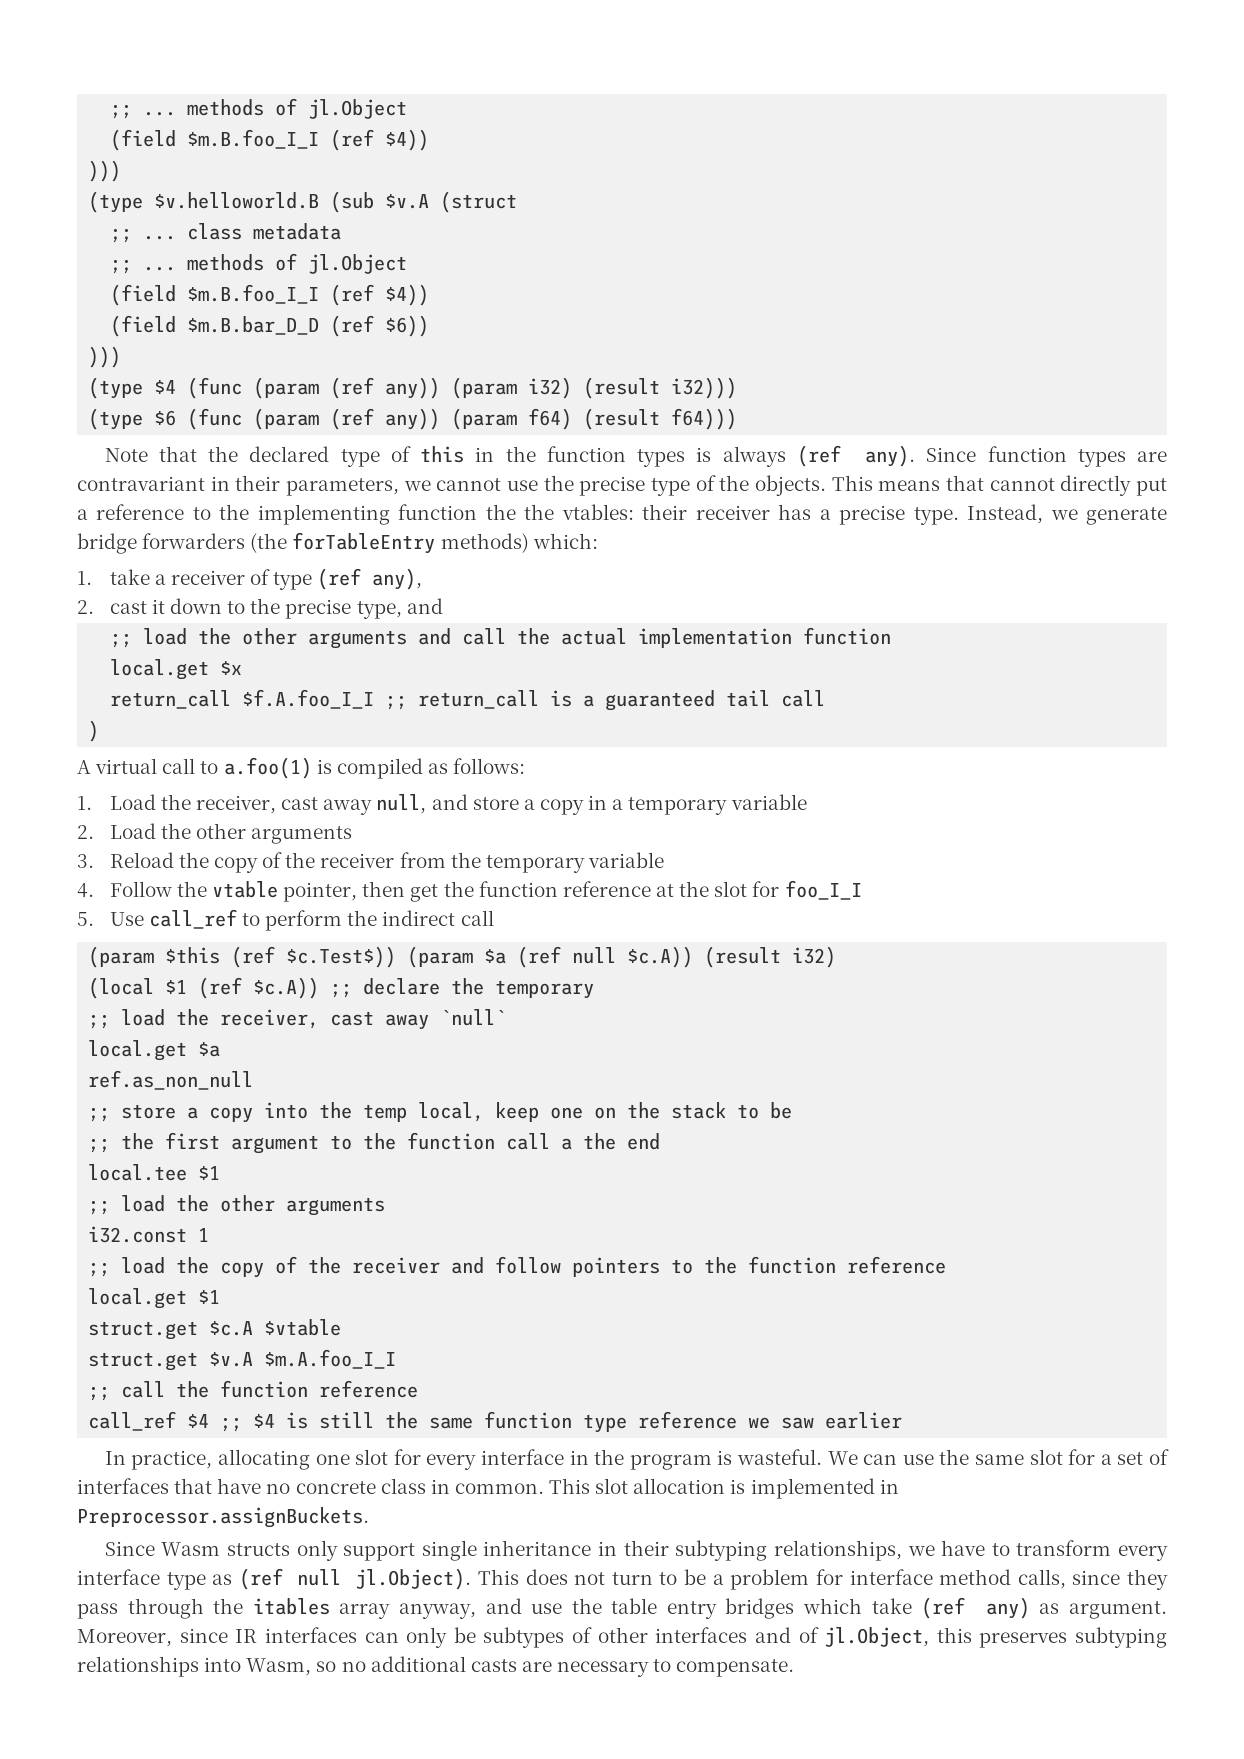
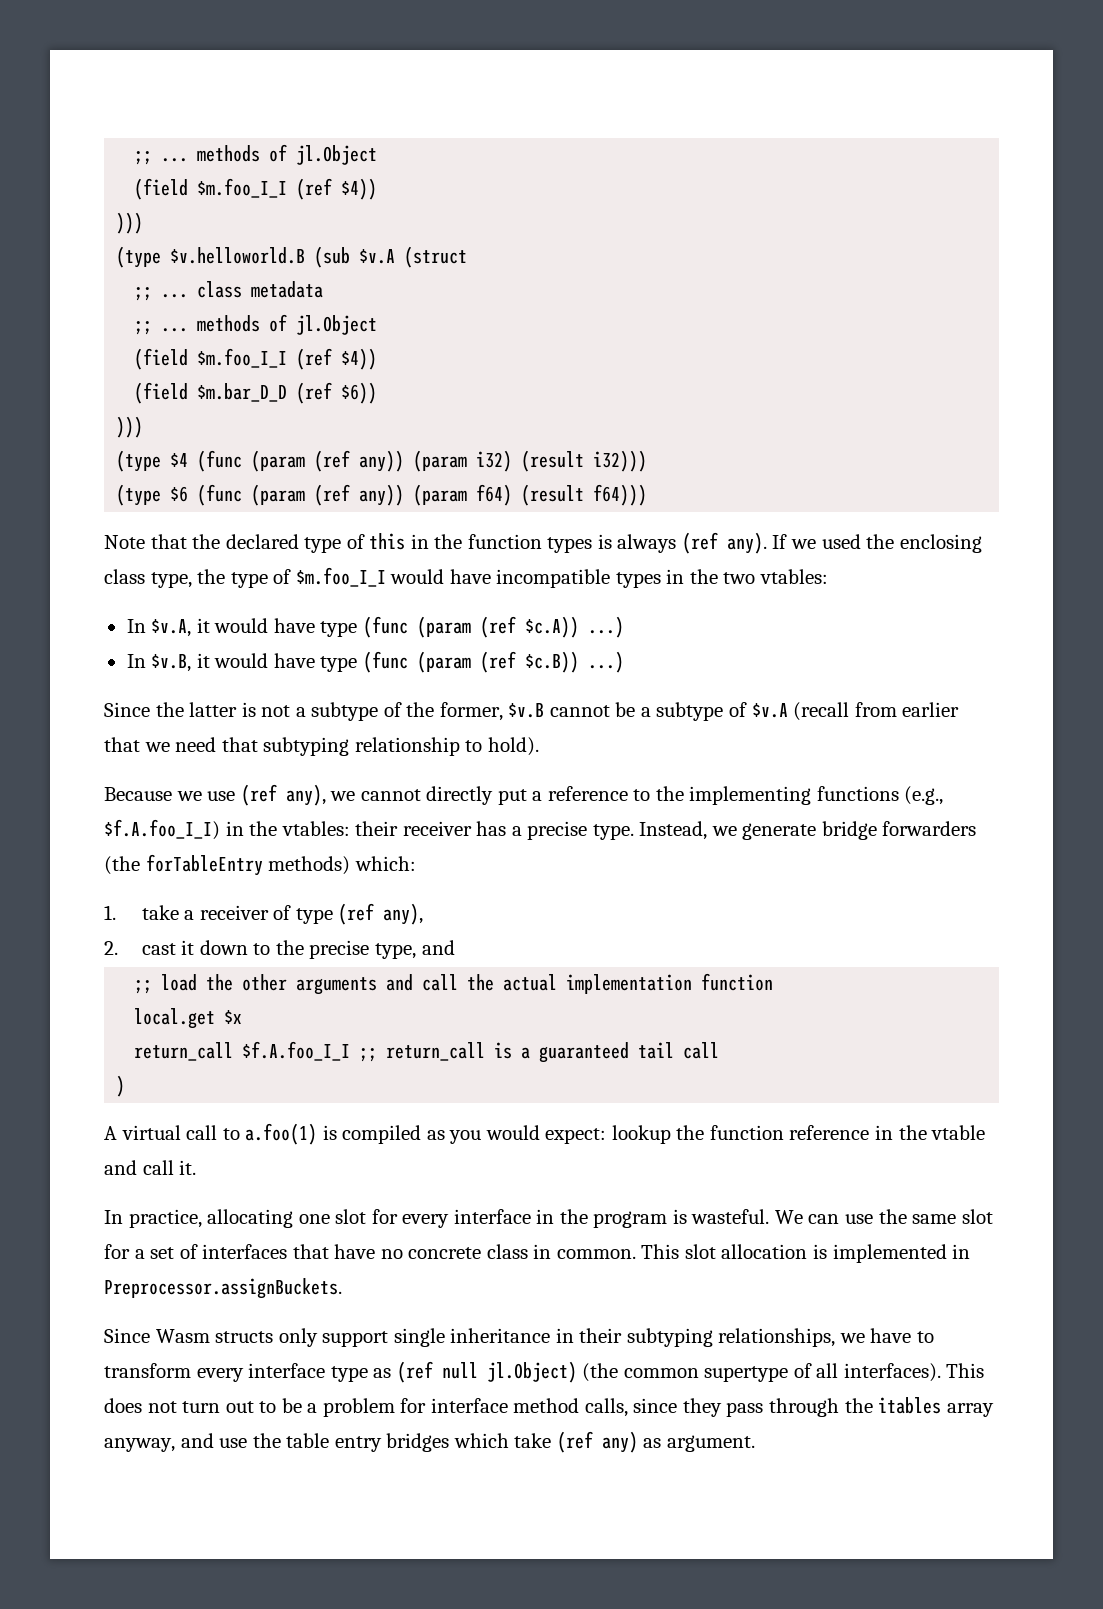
[110,98,408,119] [110,129,320,151] ;; ... methods of jl.Object // (field $m.B.foo_I_I -> [134,144,378,165] [134,178,288,200] ;; ... methods of jl.Object // (field $m.foo_I_I
[187,284,320,304] $m.B.foo_I_I -> [197,348,288,368] $m.foo_I_I
[187,316,320,335] $m.B.bar_D_D -> [197,383,288,402] $m.bar_D_D
[926,446,1167,467] [77,475,984,496] Since function types are contravariant in their parameters, we cannot use the precise type of the objects. This means that -> [772,534,982,553] [104,567,828,588] [126,616,624,638] [126,651,624,673] [104,702,960,721] [104,737,539,756] [104,784,356,806] If we used the enclosing class type, the type of $m.foo_I_I would have incompatible types in the two vtables: // In $v.A, it would have type (func (param (ref $c.A)) ...) // In $v.B, it would have type (func (param (ref $c.B)) ...) // Since the latter is not a subtype of the former, $v.B cannot be a subtype of $v.A (recall from earlier that we need that subtyping relationship to hold). // Because we use (ref any), we
[398,504,516,520] function the -> [816,786,944,805] [104,819,244,840] functions (e.g., $f.A.foo_I_I) in
[453,758,526,774] [77,794,807,815] [77,823,353,844] [77,852,664,873] [77,880,862,902] [77,909,494,931] [88,946,837,968] [88,977,595,999] [88,1009,507,1030] [88,1040,221,1061] [88,1070,254,1090] [88,1102,793,1123] [88,1132,661,1154] [88,1164,221,1181] [88,1195,386,1216] [88,1226,210,1243] [88,1256,947,1278] [88,1288,221,1309] [88,1319,342,1340] [88,1349,397,1371] [88,1380,419,1401] [88,1411,903,1433] follows: // 1. Load the receiver, cast away null, and store a copy in a temporary variable // 2. Load the other arguments // 3. Reload the copy of the receiver from the temporary variable // 4. Follow the vtable pointer, then get the function reference at the slot for foo_I_I // 5. Use call_ref to perform the indirect call // (param $this (ref $c.Test$)) (param $a (ref null $c.A)) (result i32) // (local $1 (ref $c.A)) ;; declare the temporary // ;; load the receiver, cast away `null` // local.get $a // ref.as_non_null // ;; store a copy into the temp local, keep one on the stack to be // ;; the first argument to the function call a the end // local.tee $1 // ;; load the other arguments // i32.const 1 // ;; load the copy of the receiver and follow pointers to the function reference // local.get $1 // struct.get $c.A $vtable // struct.get $v.A $m.A.foo_I_I // ;; call the function reference // call_ref $4 ;; $4 is still the same function type reference we saw earlier -> [449,1125,986,1144] [104,1160,197,1175] you would expect: lookup the function reference in the vtable and call it.
[355,1568,472,1590] jl.Object). -> [486,1361,941,1383] jl.Object) (the common supertype of all interfaces).
(653, 1578) none -> [225,1401,254,1413] out
[77,1627,1167,1648] [77,1656,795,1677] Moreover, since IR interfaces can only be subtypes of other interfaces and of jl.Object, this preserves subtyping relationships into Wasm, so no additional casts are necessary to compensate. -> (755, 1443) none

